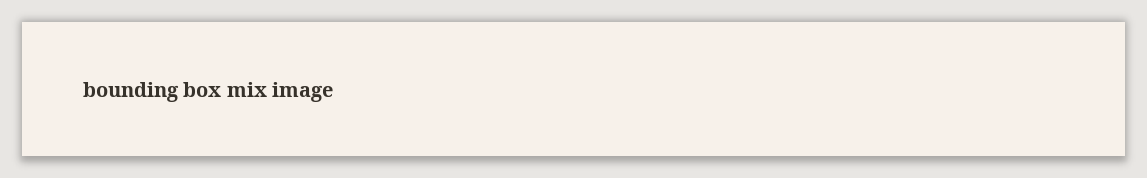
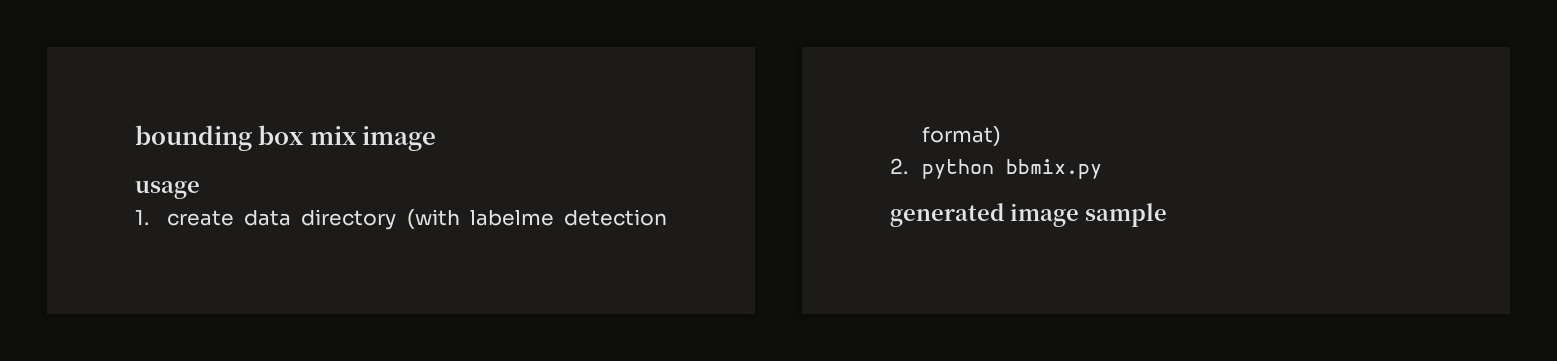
(334, 92) none -> [135,180,200,199] [135,209,668,230] [921,126,1001,146] [890,158,1102,179] [890,203,1167,227] // usage // 1. create data directory (with labelme detection format) // 2. python bbmix.py // generated image sample

